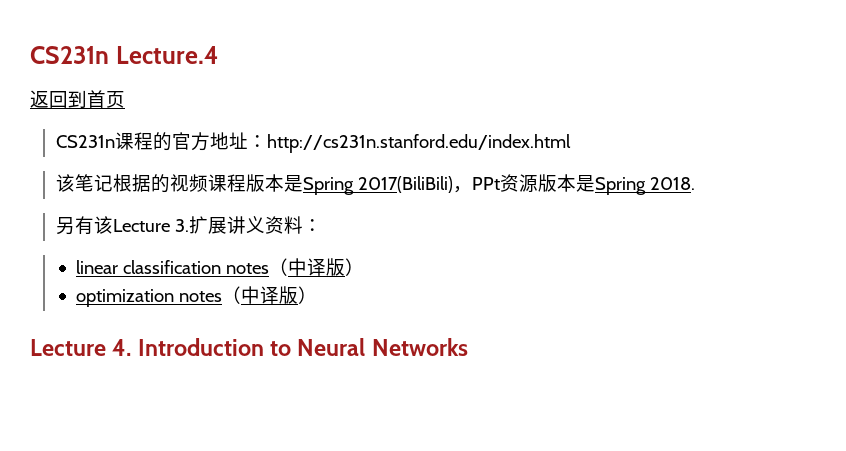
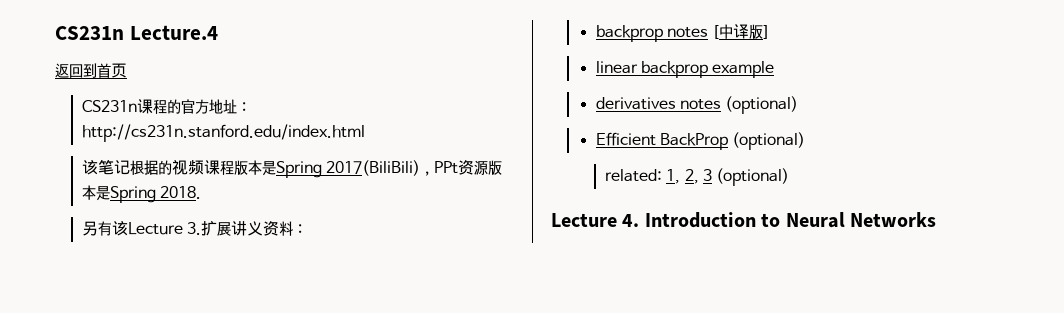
[76,258,365,276] [76,286,318,307] linear classification notes（中译版） // optimization notes（中译版） -> [595,24,771,42] [595,61,775,78] [595,96,799,114] [595,132,806,150] [605,168,790,186] backprop notes [中译版] // linear backprop example // derivatives notes (optional) // Efficient BackProp (optional) // related: 1, 2, 3 (optional)

